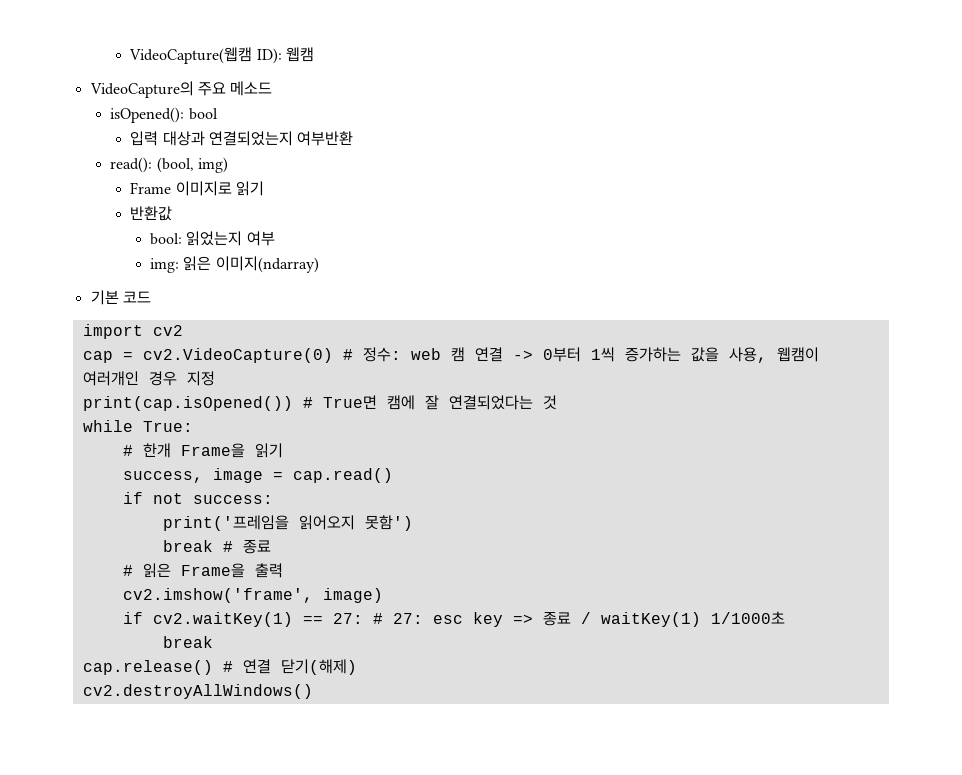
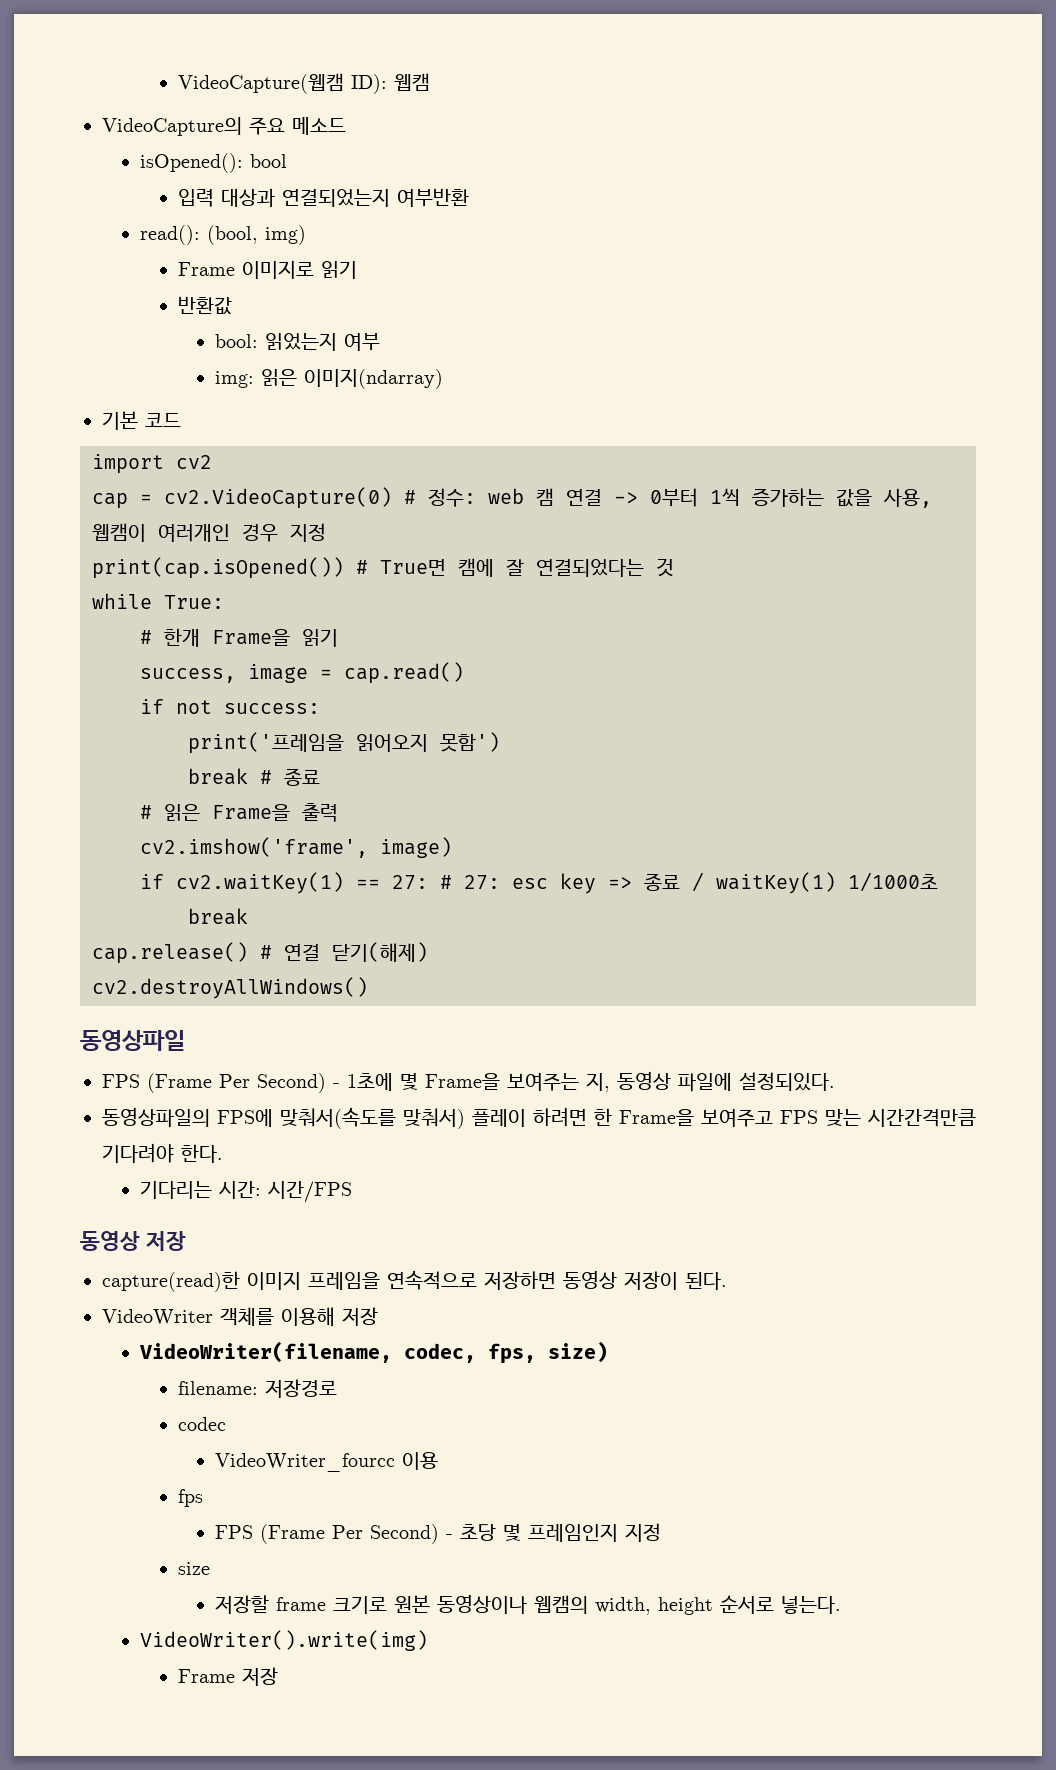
(313, 691) none -> [80,1030,185,1051] [102,1071,835,1093] [102,1107,976,1129] [102,1143,223,1163] [139,1181,352,1203] [80,1231,186,1251] [102,1270,727,1292] [102,1307,378,1326] [138,1341,608,1364] [177,1379,337,1398] [177,1417,226,1431] [215,1452,439,1472] [177,1489,203,1507] [215,1523,662,1544] [177,1562,210,1575] [215,1594,842,1615] [139,1630,428,1651] [177,1667,278,1686] // 동영상파일 // FPS (Frame Per Second) - 1초에 몇 Frame을 보여주는 지, 동영상 파일에 설정되있다. // 동영상파일의 FPS에 맞춰서(속도를 맞춰서) 플레이 하려면 한 Frame을 보여주고 FPS 맞는 시간간격만큼 기다려야 한다. // 기다리는 시간: 시간/FPS // 동영상 저장 // capture(read)한 이미지 프레임을 연속적으로 저장하면 동영상 저장이 된다. // VideoWriter 객체를 이용해 저장 // VideoWriter(filename, codec, fps, size) // filename: 저장경로 // codec // VideoWriter_fourcc 이용 // fps // FPS (Frame Per Second) - 초당 몇 프레임인지 지정 // size // 저장할 frame 크기로 원본 동영상이나 웹캠의 width, height 순서로 넣는다. // VideoWriter().write(img) // Frame 저장

